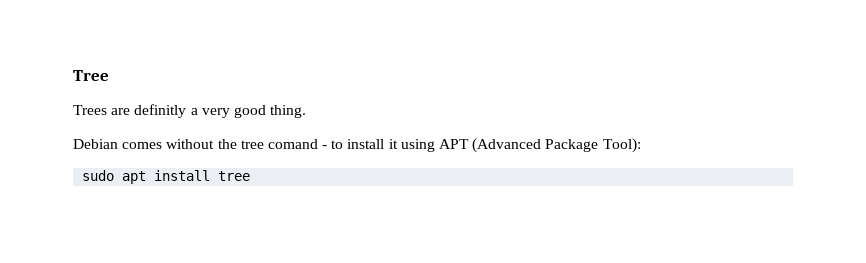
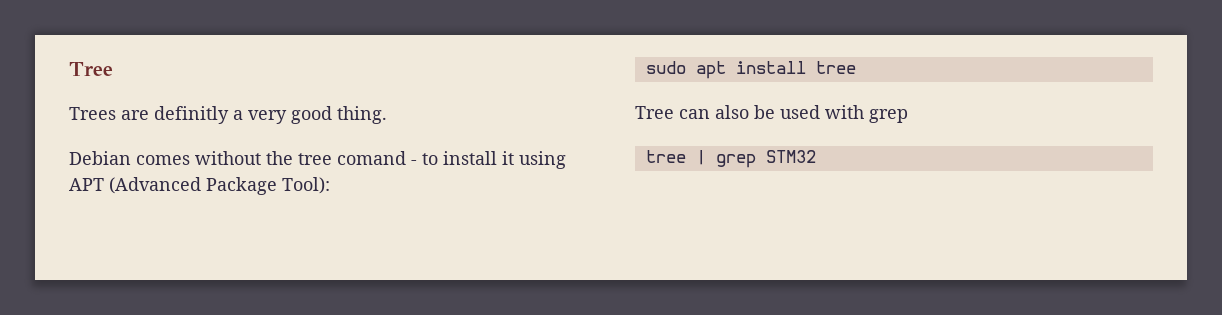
(251, 176) none -> [635,105,908,123] [645,150,816,168] // Tree can also be used with grep // tree | grep STM32

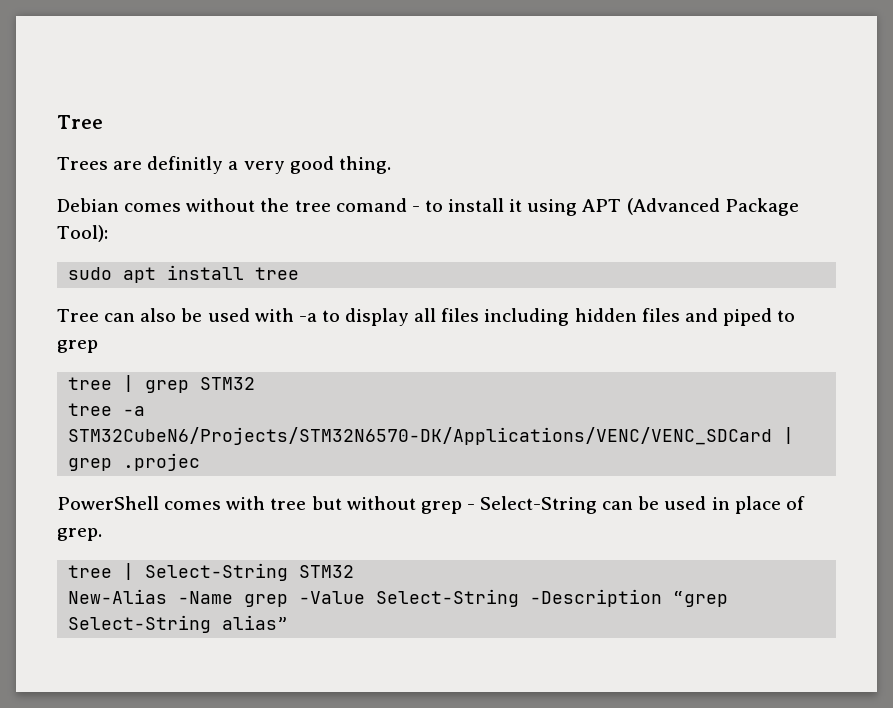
(864, 112) none -> [298,308,796,326] -a to display all files including hidden files and piped to
(816, 156) none -> [68,403,146,416] [68,427,795,445] [68,453,201,471] [57,496,805,514] [57,528,102,541] [68,563,355,581] [68,589,729,607] [68,615,289,633] // tree -a STM32CubeN6/Projects/STM32N6570-DK/Applications/VENC/VENC_SDCard | grep .projec // PowerShell comes with tree but without grep - Select-String can be used in place of grep. // tree | Select-String STM32 // New-Alias -Name grep -Value Select-String -Description “grep Select-String alias”

